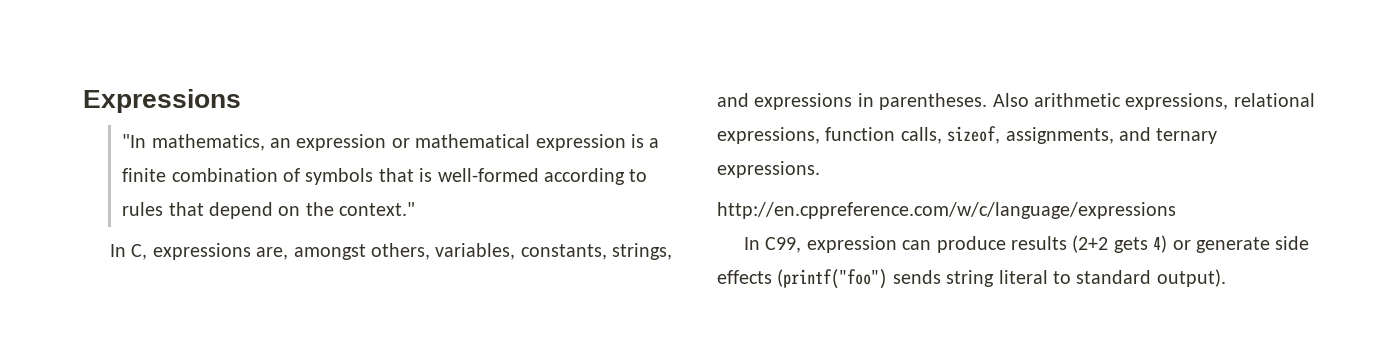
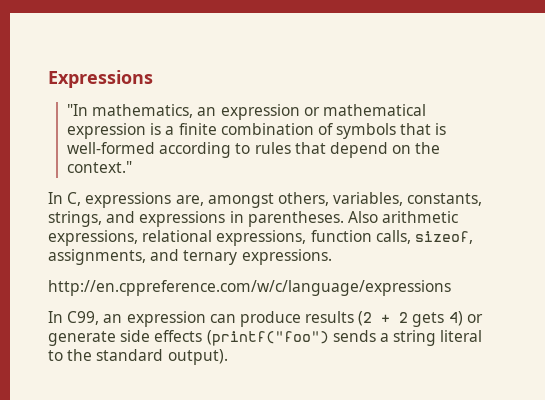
(802, 245) none -> [103,314,123,323] an
[1072,235,1109,253] (2+2 -> [358,311,409,326] (2 + 2
(941, 277) none -> [379,333,389,342] a
(1071, 277) none -> [67,349,93,361] the

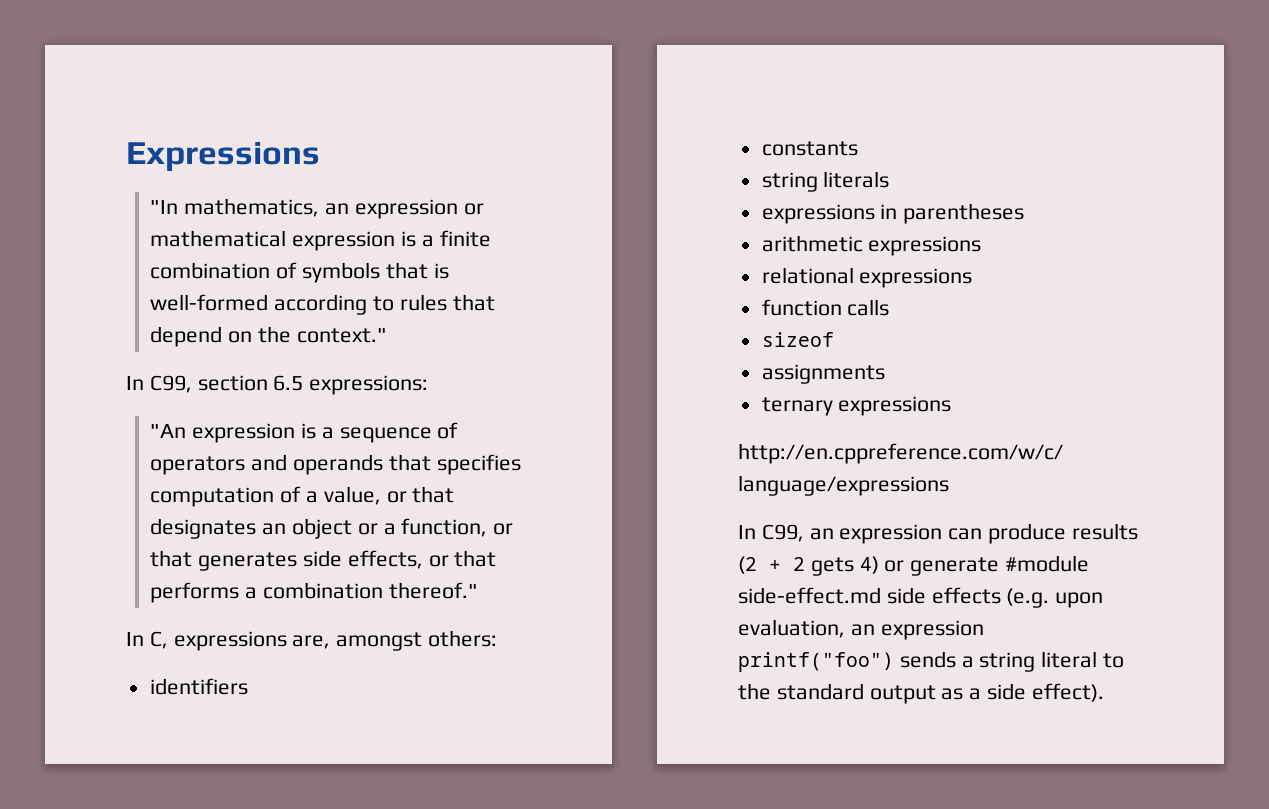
(132, 167) none -> [126,375,429,395] [150,422,459,443] [150,454,521,475] [150,486,455,507] [150,518,514,539] [150,550,497,571] [150,582,478,603] // In C99, section 6.5 expressions: // "An expression is a sequence of operators and operands that specifies computation of a value, or that designates an object or a function, or that generates side effects, or that performs a combination thereof."
[277,192,483,206] [48,211,459,227] [48,230,473,246] [48,249,332,265] others, variables, constants, strings, and expressions in parentheses. Also arithmetic expressions, relational expressions, function calls, sizeof, assignments, and ternary expressions. -> [428,630,498,647] [149,678,248,695] [761,141,858,156] [761,171,890,192] [761,203,1025,224] [761,235,982,256] [761,267,973,288] [761,299,890,316] [761,332,834,347] [761,364,885,384] [761,396,952,416] others: // identifiers // constants // string literals // expressions in parentheses // arithmetic expressions // relational expressions // function calls // sizeof // assignments // ternary expressions
[120,330,329,346] side effects (printf("foo") -> [1005,555,1090,572] [738,587,1104,608] [738,619,984,640] [738,652,894,672] #module side-effect.md side effects (e.g. upon evaluation, an expression printf("foo")
[167,349,228,365] output). -> [869,683,1104,704] output as a side effect).

